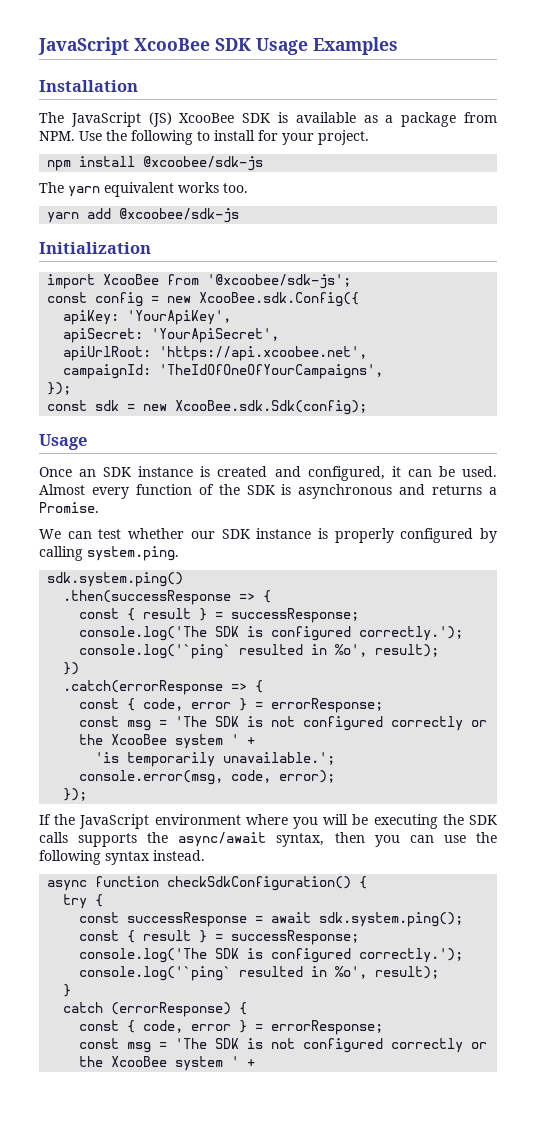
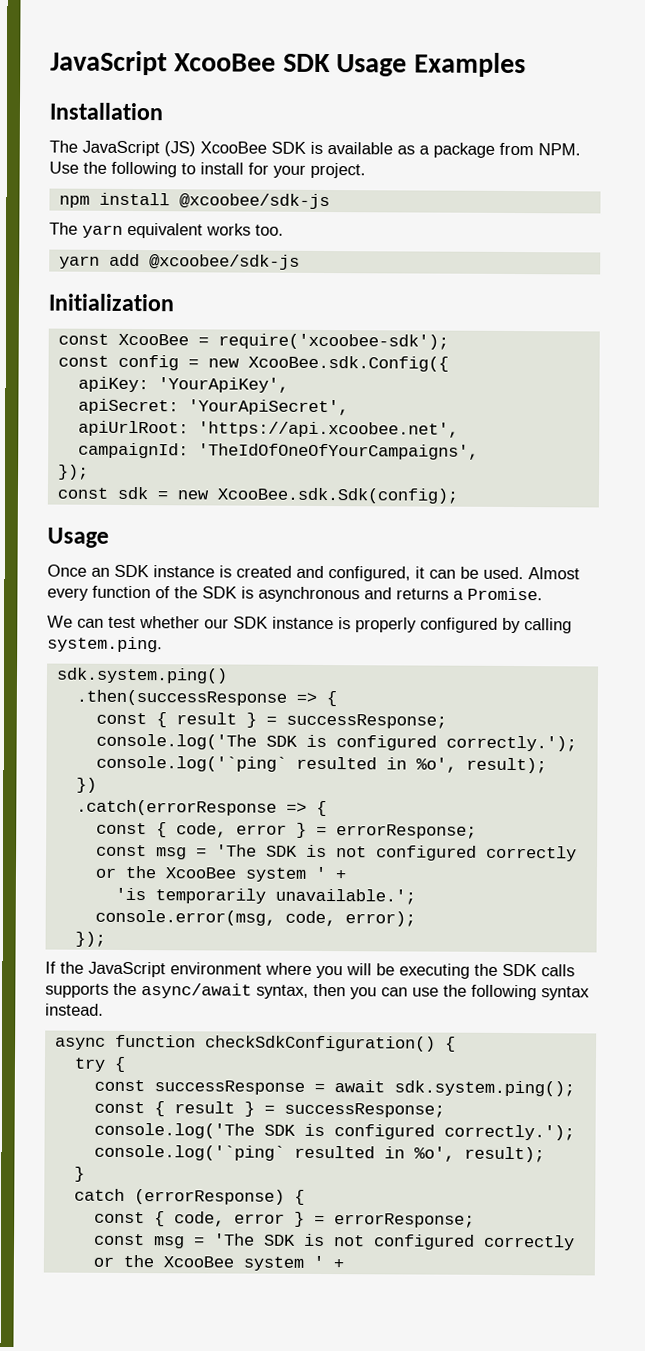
[47,274,352,289] import XcooBee from '@xcoobee/sdk-js'; -> [57,333,449,350] const XcooBee = require('xcoobee-sdk');

